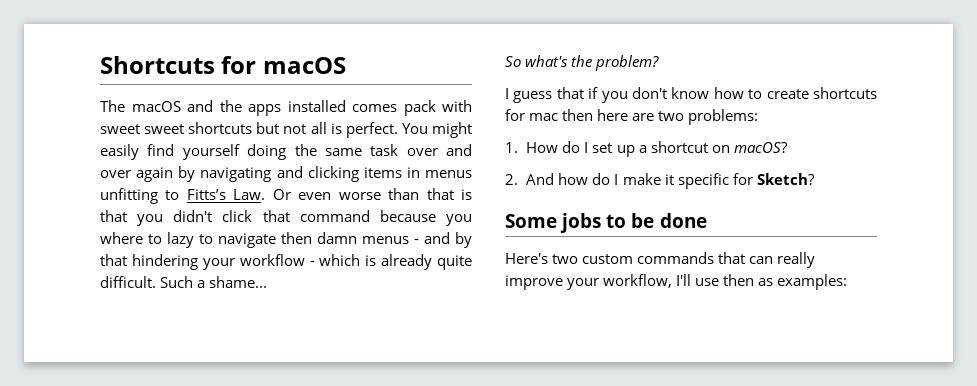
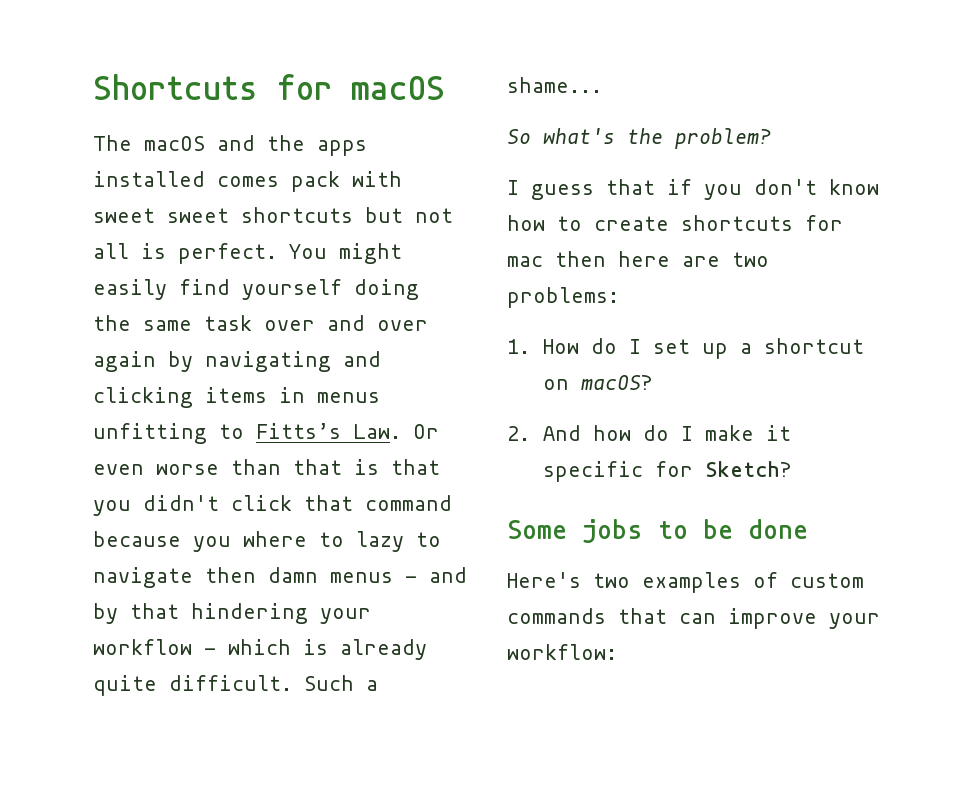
(579, 259) none -> [642,572,778,593] examples of
[777,252,816,268] really -> (716, 618) none
[603,274,848,290] workflow, I'll use then as examples: -> [507,644,617,660] workflow:

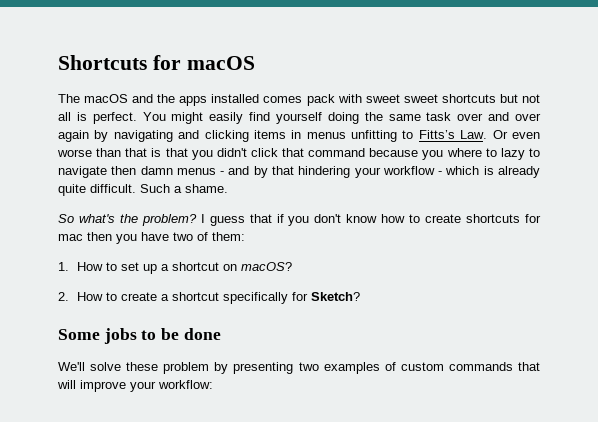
[507,77,602,93] shame... -> [185,184,228,193] shame.
(771, 138) // -> (197, 220) none
[618,251,769,267] [507,287,619,308] here are two problems: -> [116,232,245,244] you have two of them:
[591,338,642,354] do I -> [106,262,118,271] to
[543,425,792,441] [543,461,644,482] And how do I make it specific -> [77,292,289,304] How to create a shortcut specifically
[507,572,581,588] Here's -> [58,362,294,374] We'll solve these problem by presenting
[679,613,716,624] can -> [57,380,76,389] will

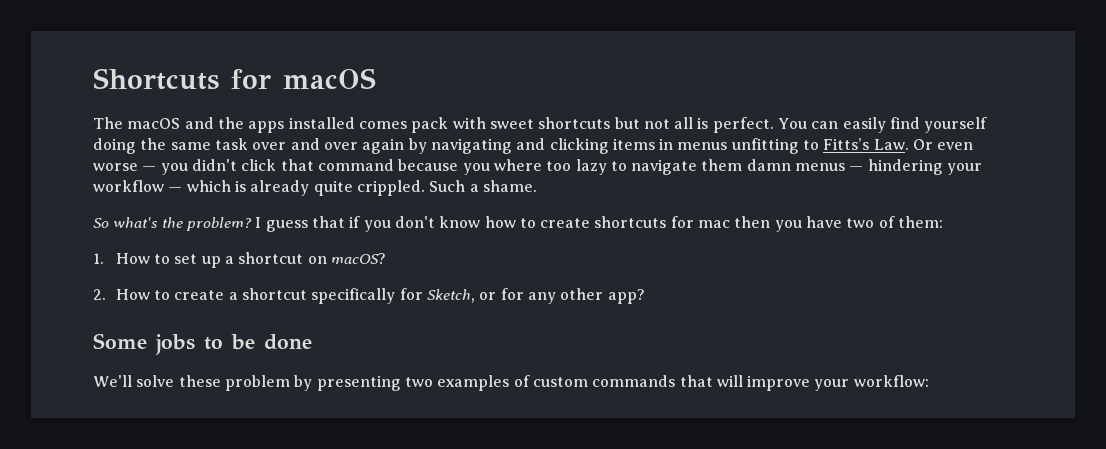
[403,94,438,103] sweet -> (534, 124) none
[171,112,204,124] might -> [811,121,839,129] can
[96,148,188,157] than that is that -> [142,166,157,171] —
[485,148,497,157] to -> [546,161,572,171] too
[111,166,137,175] then -> [701,159,743,171] them
[220,166,294,178] - and by that -> [849,166,864,171] —
[438,171,443,175] - -> [168,187,183,192] —
[90,184,136,193] difficult. -> [356,180,425,196] crippled.
[311,292,361,301] Sketch? -> [426,288,645,304] Sketch, or for any other app?

